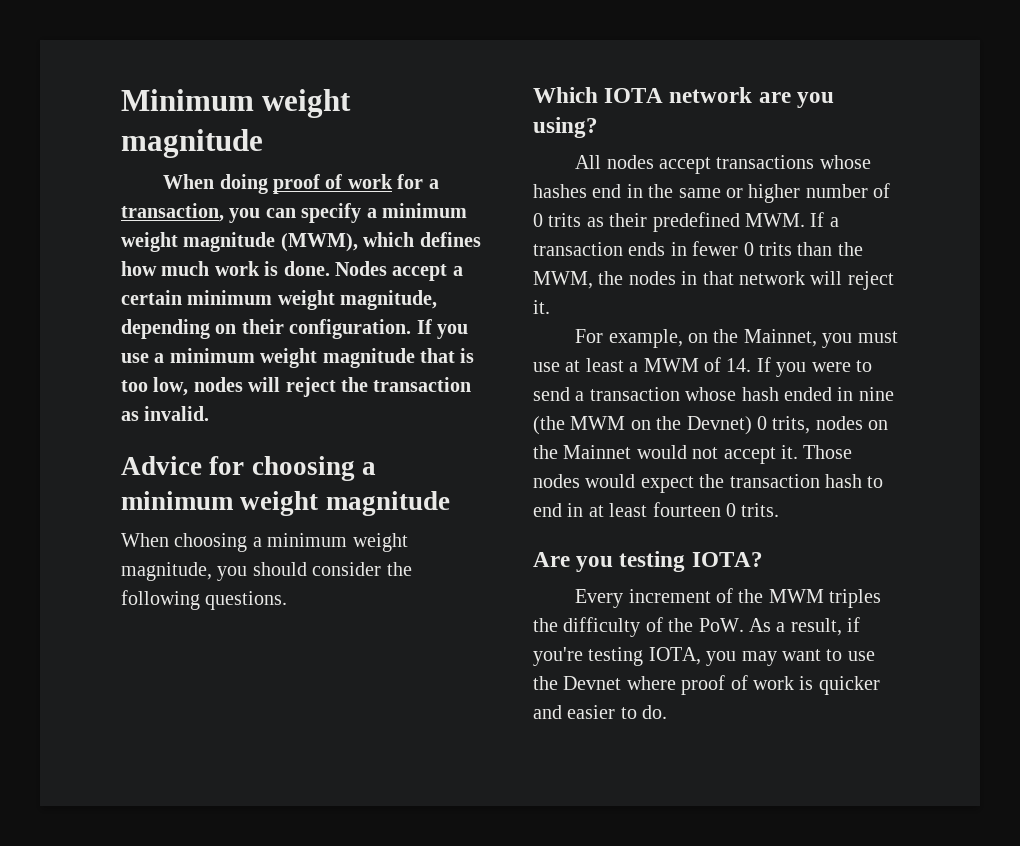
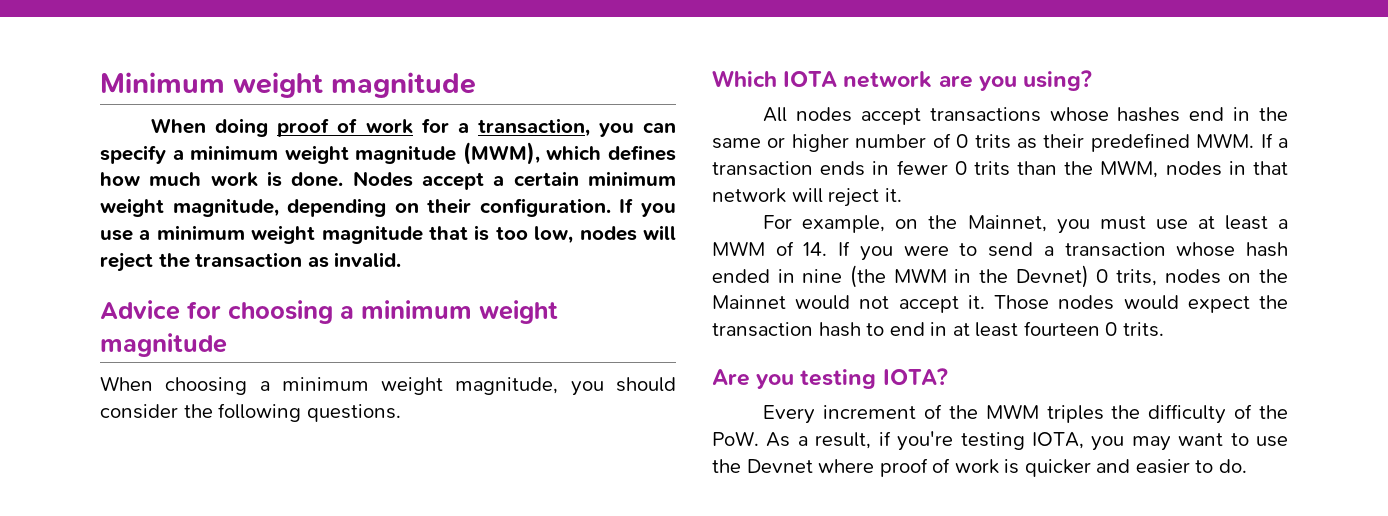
[598,271,624,285] the -> (1159, 169) none
[630,420,651,430] on -> [954,269,972,283] in

